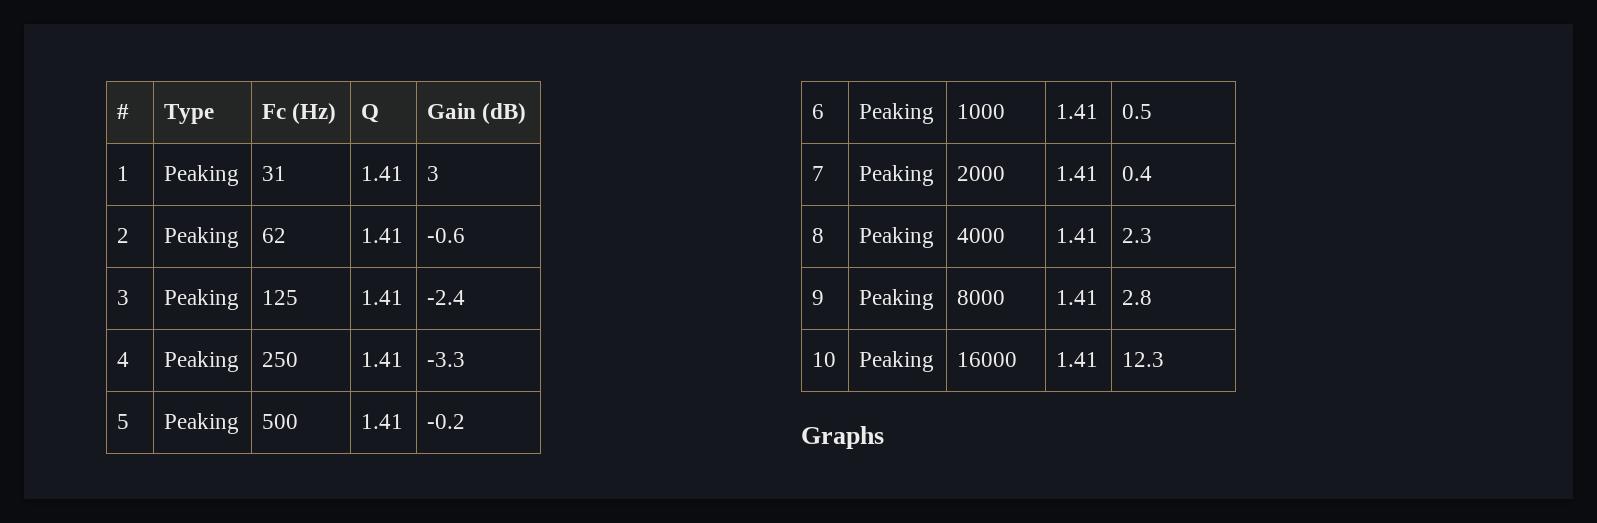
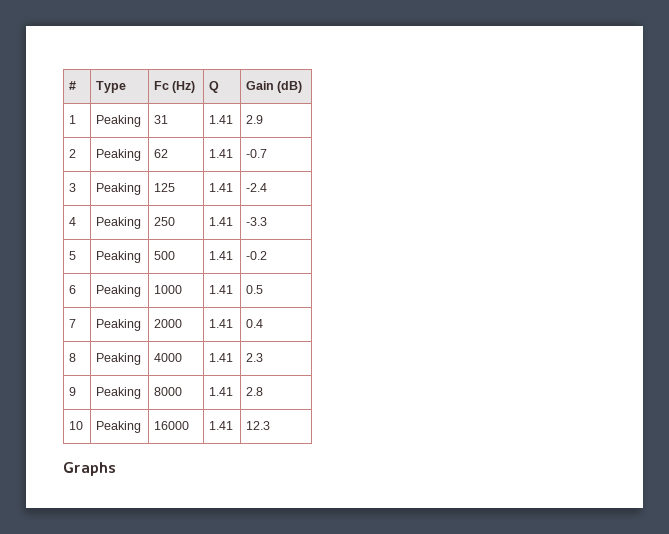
[427,166,440,181] 3 -> [246,115,264,124] 2.9
[427,228,466,243] -0.6 -> [246,149,268,158] -0.7

